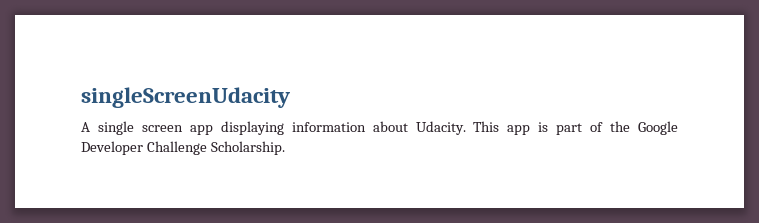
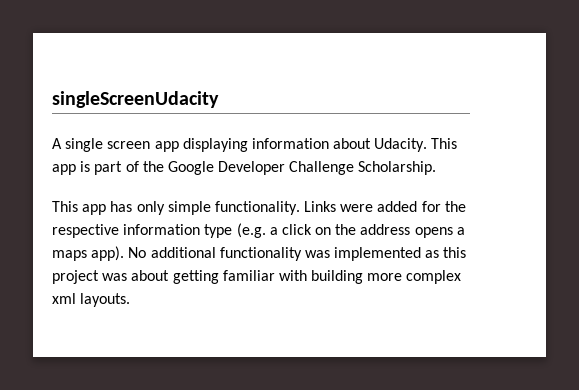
(285, 148) none -> [52,201,466,215] [52,223,465,238] [52,246,467,261] [52,270,462,284] [52,293,131,307] // This app has only simple functionality. Links were added for the respective information type (e.g. a click on the address opens a maps app). No additional functionality was implemented as this project was about getting familiar with building more complex xml layouts.

